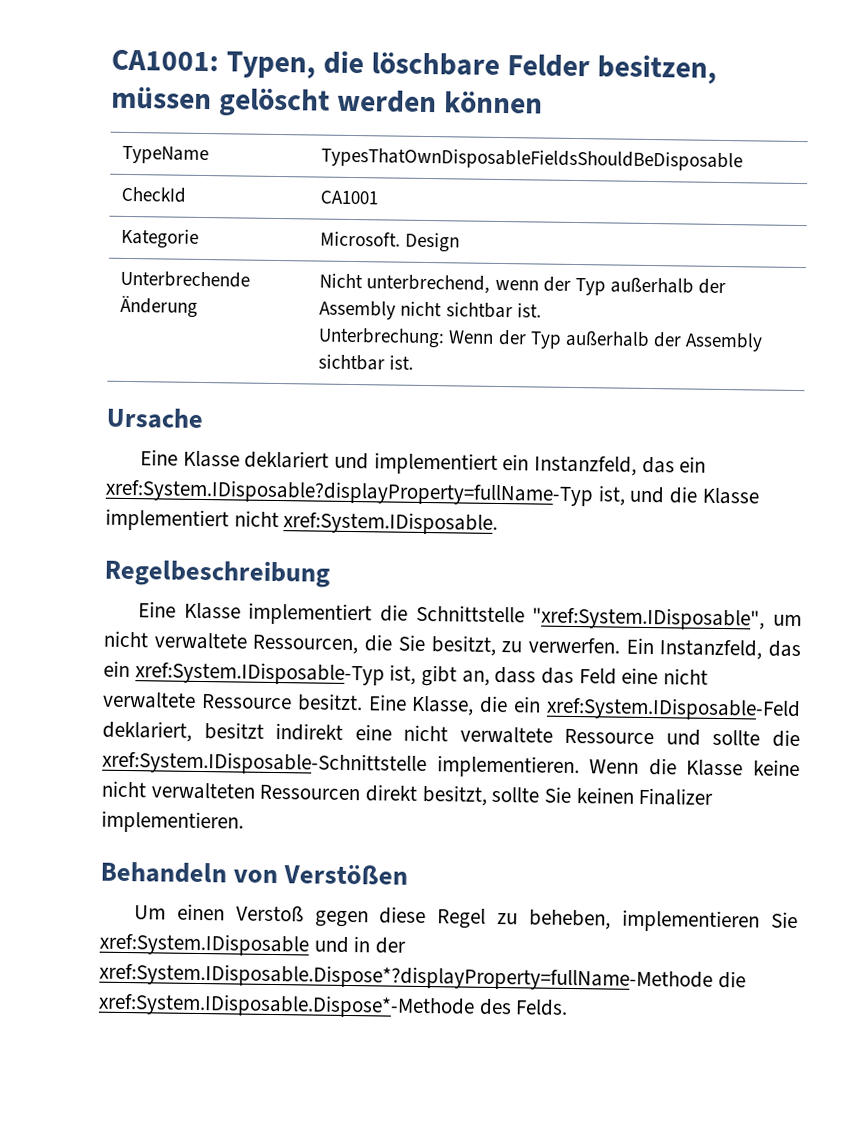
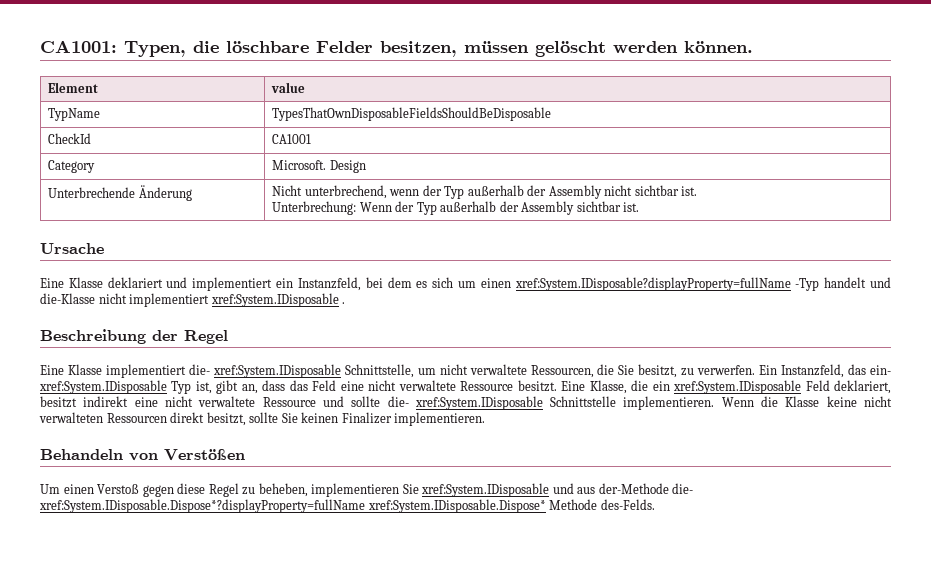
[443,91,543,114] [122,145,210,165] können // TypeName -> [684,41,753,53] [48,82,99,93] [271,82,306,93] [48,108,101,121] können. // Element | value // TypName
[121,228,200,249] Kategorie -> [48,160,96,173] Category
[641,456,707,474] [105,478,760,507] [105,508,499,535] [104,559,330,588] das ein xref:System.IDisposable?displayProperty=fullName-Typ ist, und die Klasse implementiert nicht xref:System.IDisposable. // Regelbeschreibung -> [365,277,891,291] [40,293,346,307] [40,329,228,344] bei dem es sich um einen xref:System.IDisposable?displayProperty=fullName -Typ handelt und die-Klasse nicht implementiert xref:System.IDisposable . // Beschreibung der Regel
[379,604,766,631] die Schnittstelle "xref:System.IDisposable", -> [188,364,414,378] die- xref:System.IDisposable Schnittstelle,
[103,660,385,686] ein xref:System.IDisposable-Typ -> [870,365,892,375] [39,380,192,394] ein- xref:System.IDisposable Typ
[545,696,801,722] xref:System.IDisposable-Feld -> [673,380,830,394] xref:System.IDisposable Feld
[771,729,800,748] [102,750,427,777] die xref:System.IDisposable-Schnittstelle -> [387,396,617,410] die- xref:System.IDisposable Schnittstelle
[353,936,407,954] [99,962,746,992] [98,992,569,1019] in der xref:System.IDisposable.Dispose*?displayProperty=fullName-Methode die xref:System.IDisposable.Dispose*-Methode des Felds. -> [577,483,694,494] [39,499,655,513] aus der-Methode die- xref:System.IDisposable.Dispose*?displayProperty=fullName xref:System.IDisposable.Dispose* Methode des-Felds.

